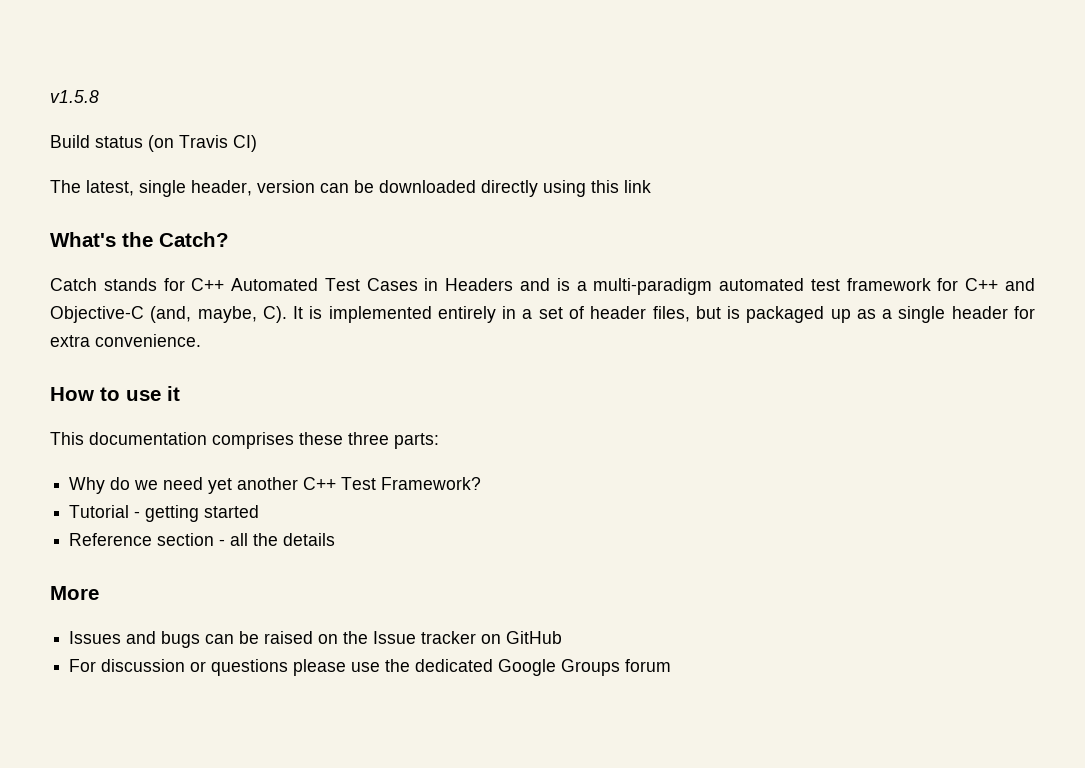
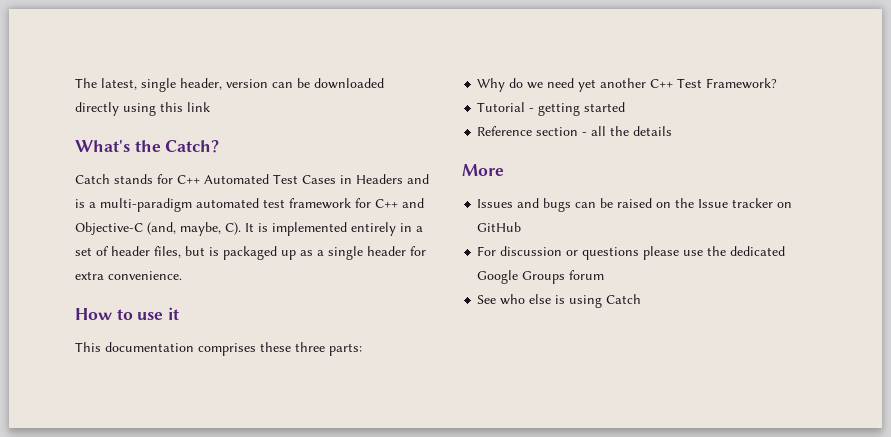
[50,90,99,103] [50,135,257,152] v1.5.8 // Build status (on Travis CI) // -> (75, 83) none
(672, 665) none -> [477,294,642,308] // See who else is using Catch

